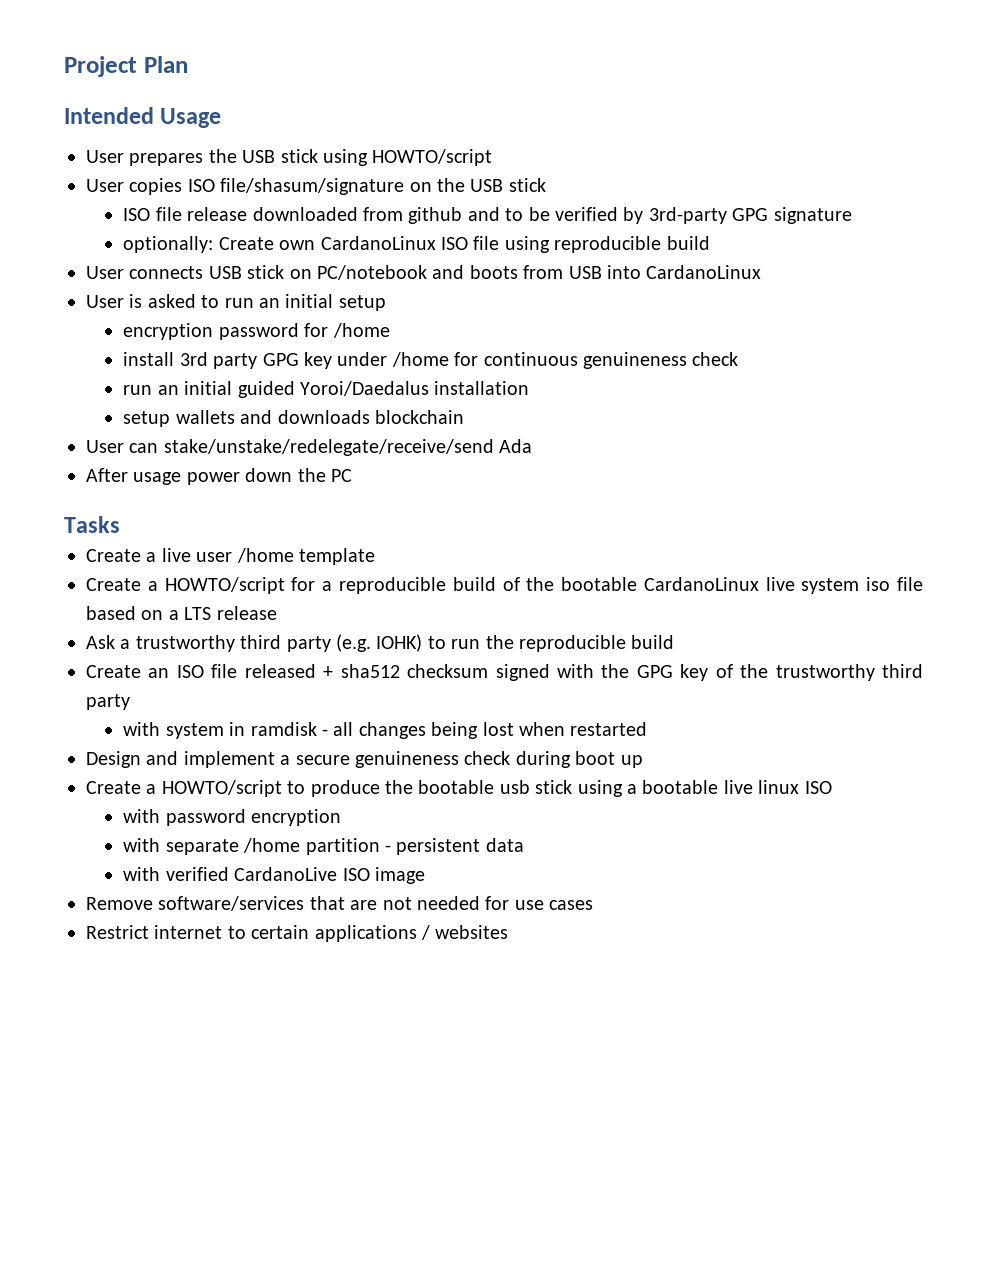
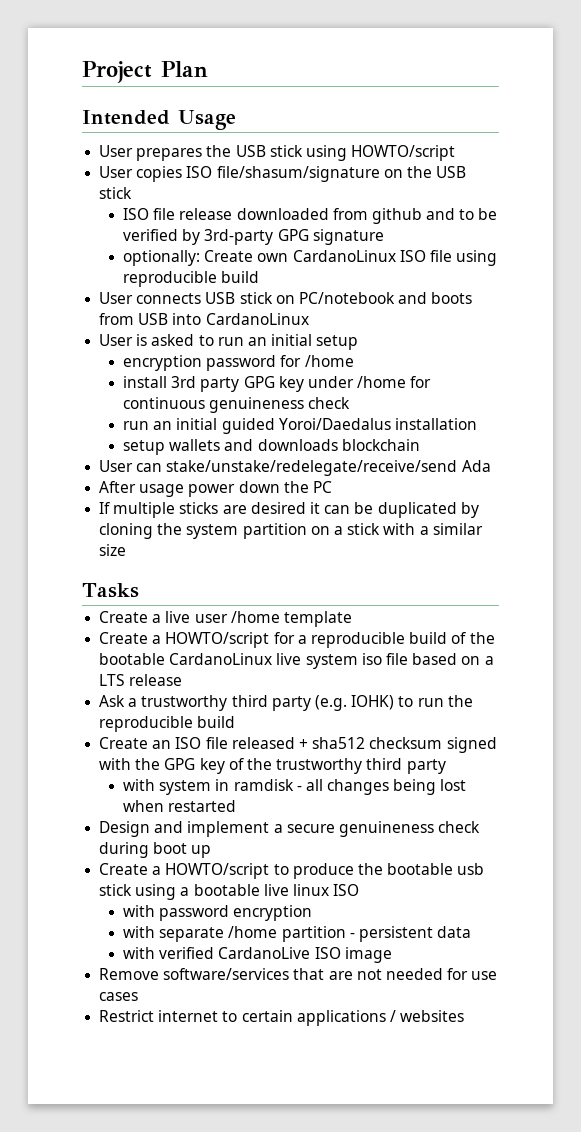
(352, 475) none -> [99,502,479,518] [99,523,483,539] [99,544,127,556] // If multiple sticks are desired it can be duplicated by cloning the system partition on a stick with a similar size

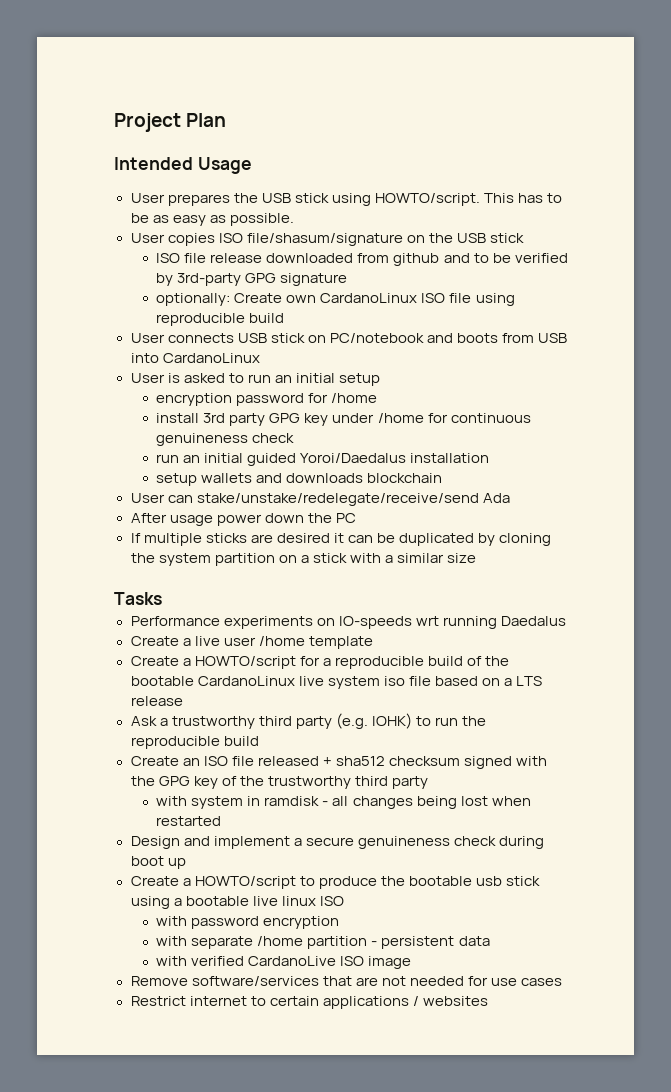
[351,145,456,161] HOWTO/script -> [374,193,562,206] [130,213,294,226] HOWTO/script. This has to be as easy as possible.
(139, 590) none -> [130,616,566,629] // Performance experiments on IO-speeds wrt running Daedalus

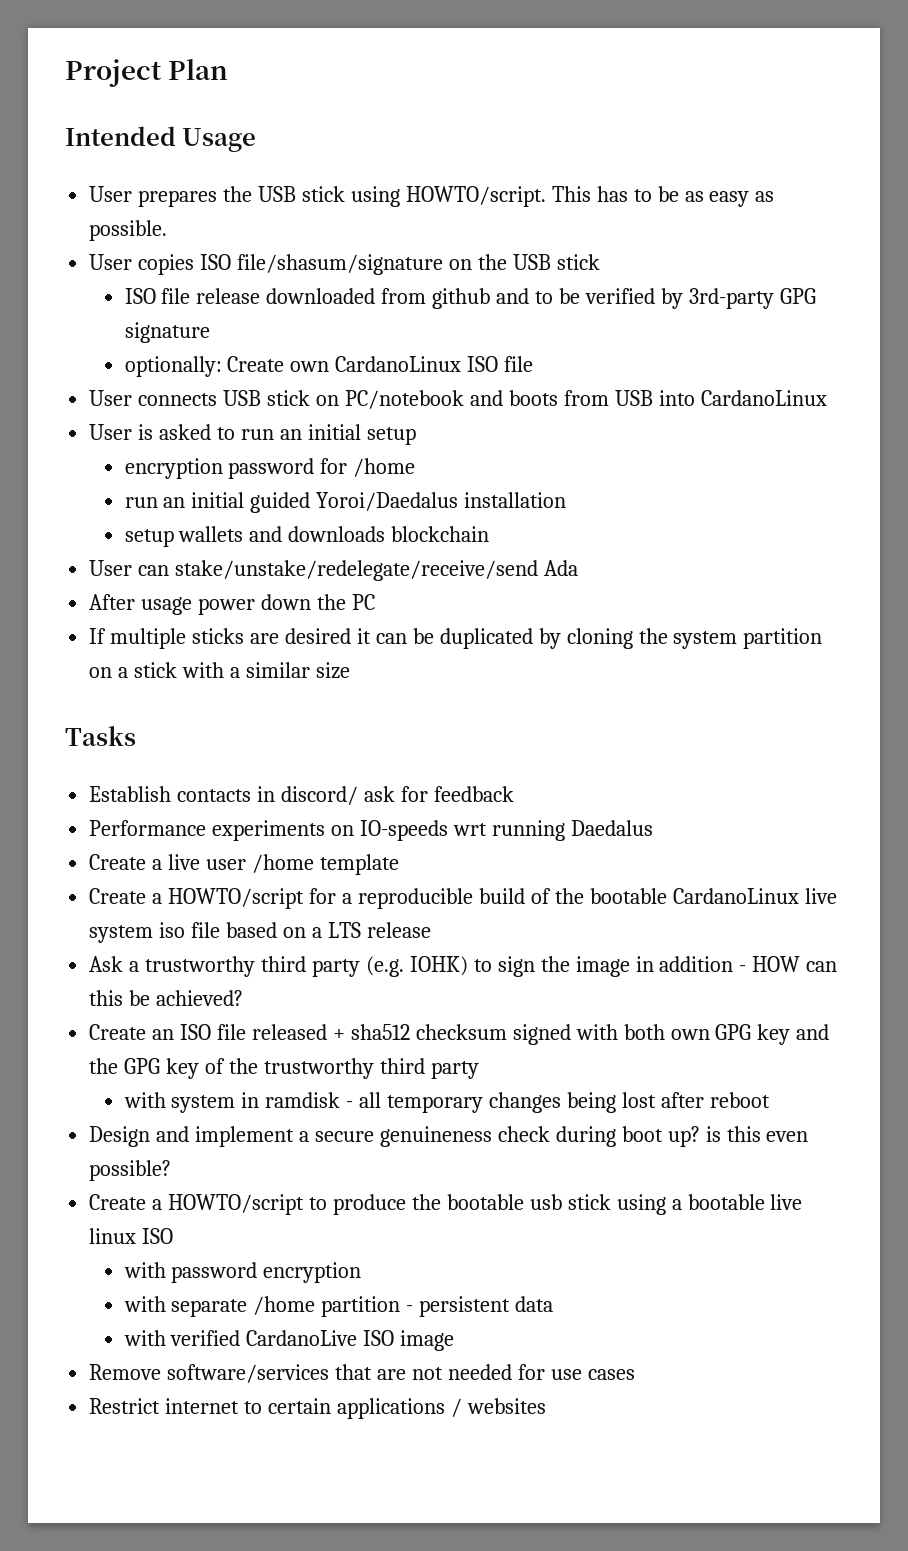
[475,293,515,306] [156,313,285,326] using reproducible build -> (534, 364) none
[156,413,531,426] [156,433,295,446] // install 3rd party GPG key under /home for continuous genuineness check -> (416, 467) none
(162, 598) none -> [89,786,514,805] // Establish contacts in discord/ ask for feedback
[434,716,486,726] [130,736,259,749] run the reproducible build -> [497,956,838,977] [89,990,244,1006] sign the image in addition - HOW can this be achieved?
(547, 761) none -> [623,1024,830,1045] both own GPG key and
(349, 801) none -> [387,1095,484,1113] temporary
[491,796,531,806] [156,816,222,826] when restarted -> [660,1092,770,1108] after reboot
[167,858,186,869] up -> [667,1126,809,1147] [89,1160,172,1181] up? is this even possible?

